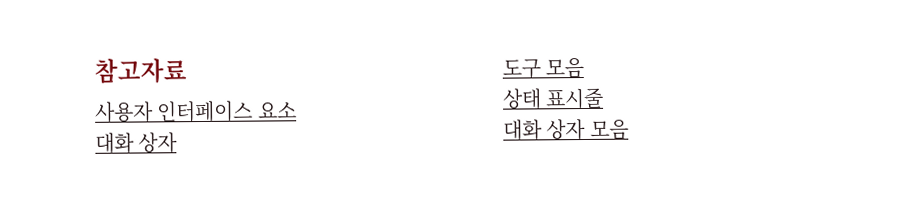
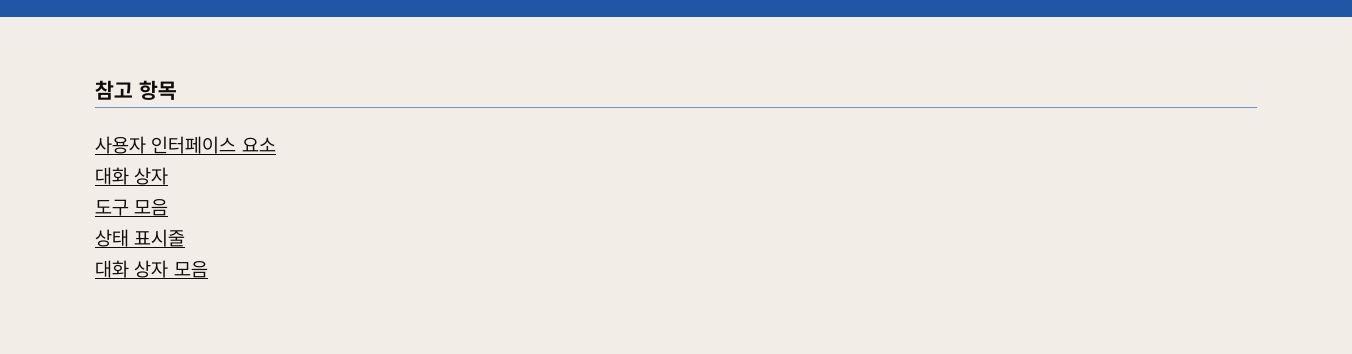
[94,58,187,84] 참고자료 -> [95,80,177,100] 참고 항목

